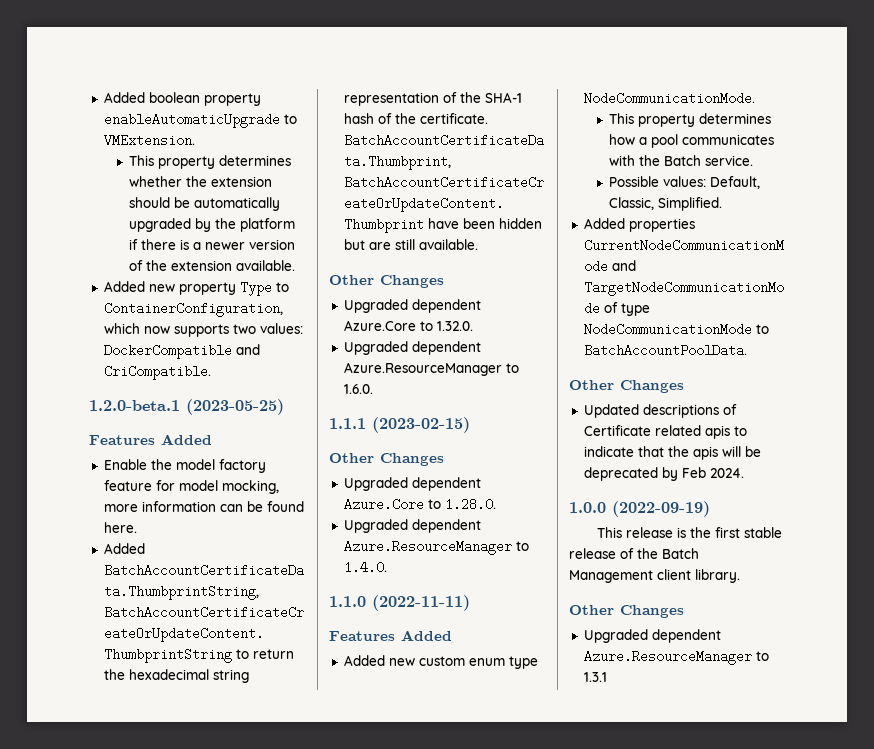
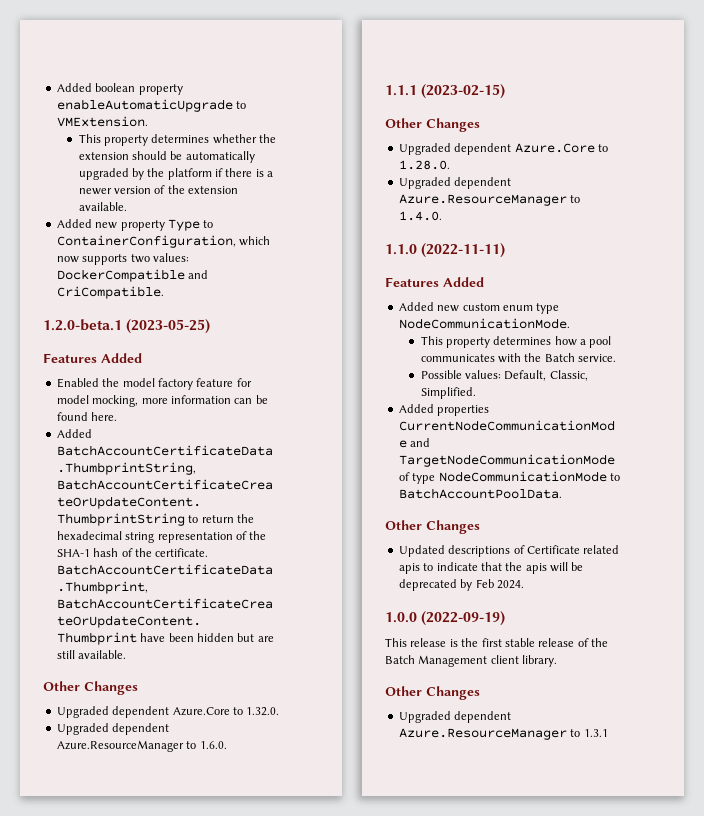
[103,459,147,470] Enable -> [56,378,99,388] Enabled

